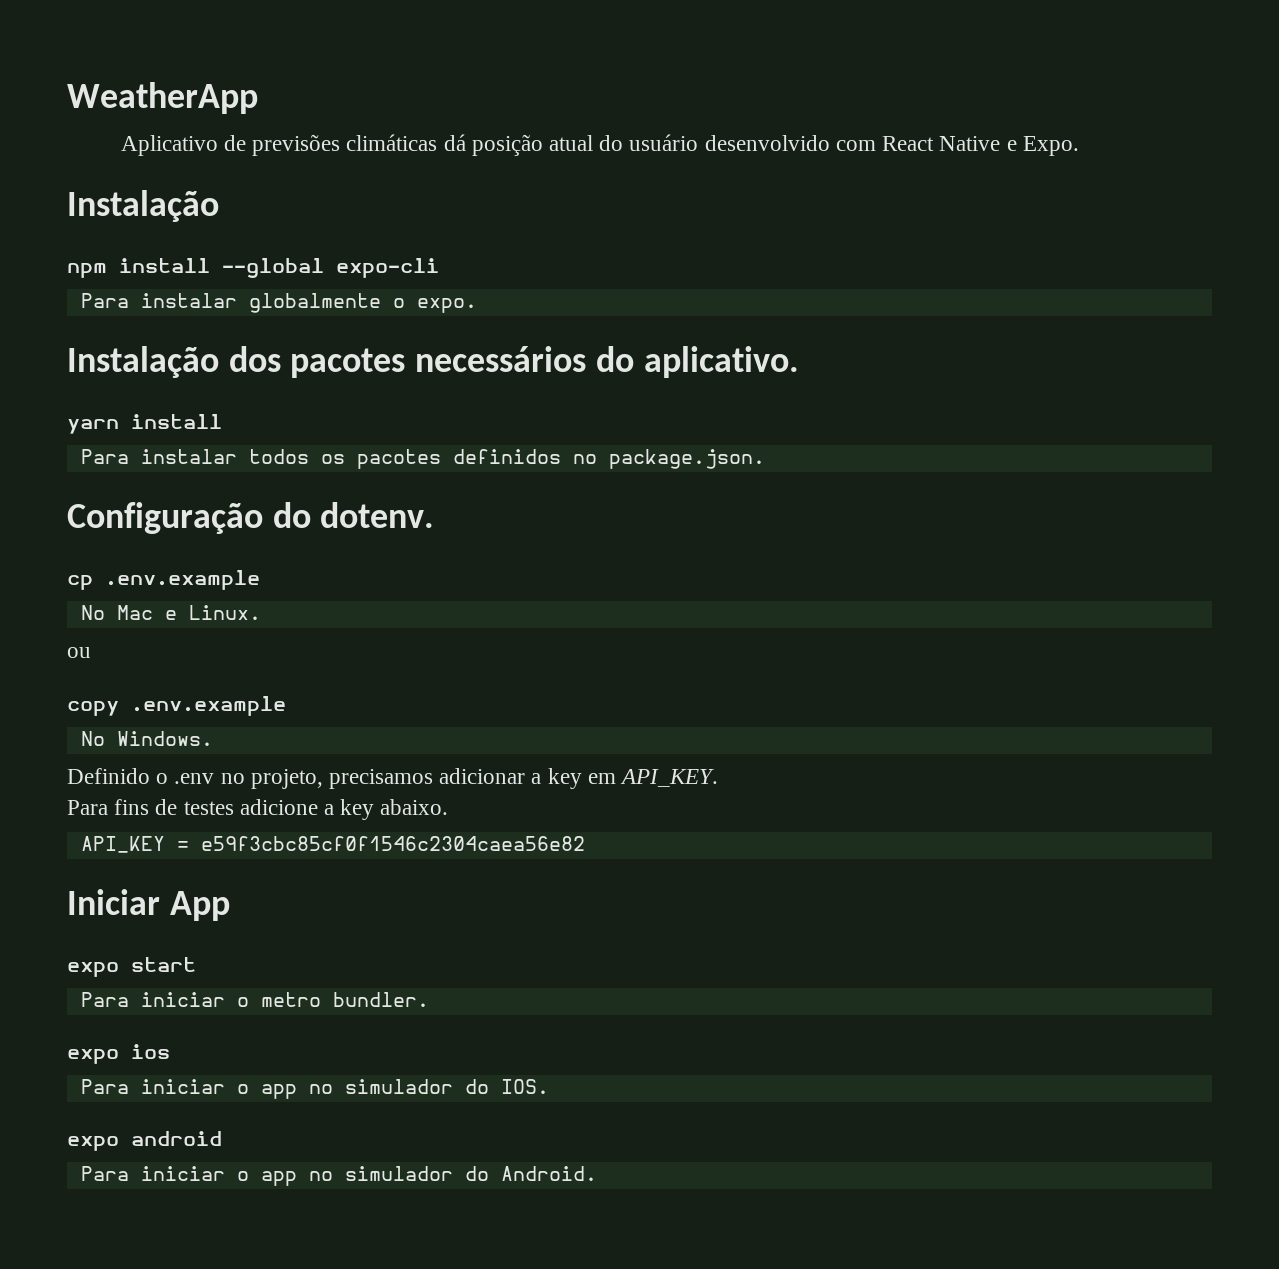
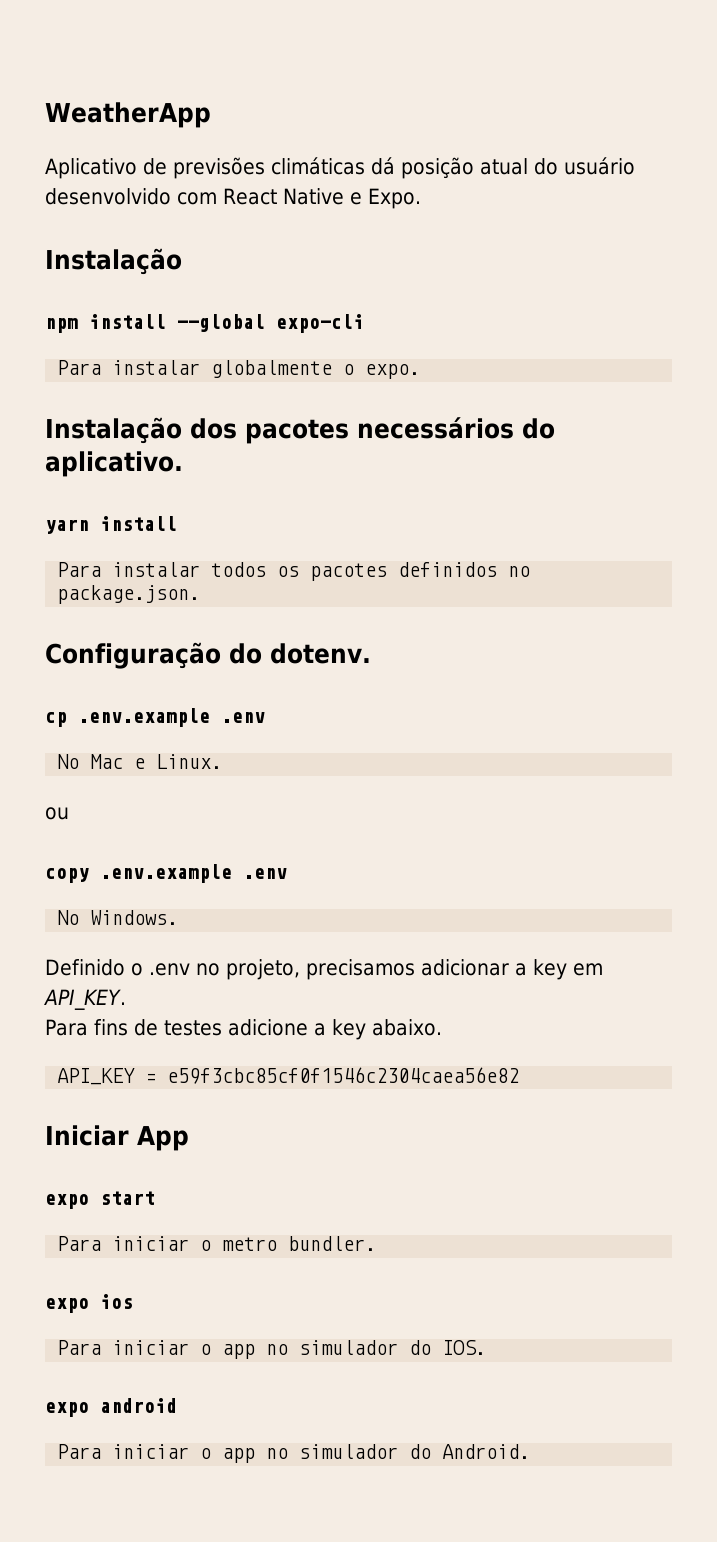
(260, 580) none -> [221,712,265,723] .env
(286, 706) none -> [243,868,287,879] .env

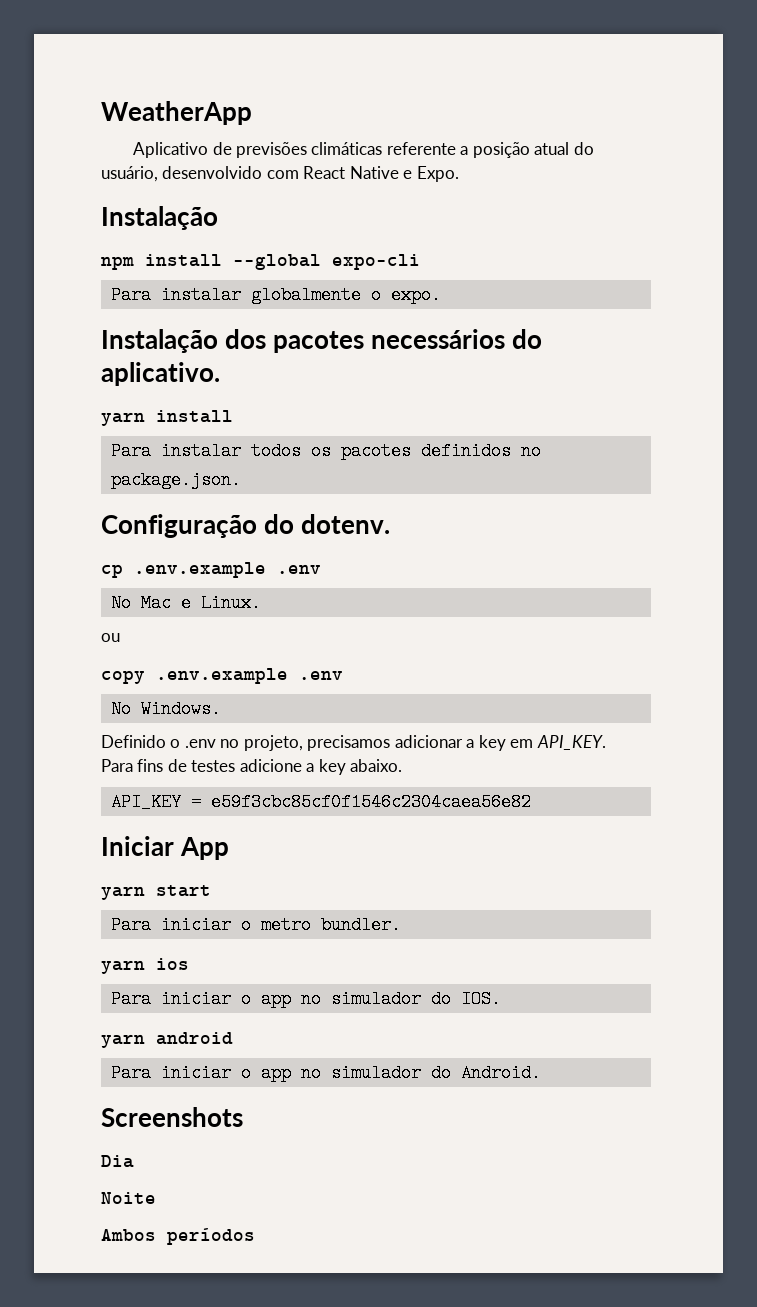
[371,157,395,175] dá -> [386,142,469,155] referente a
[564,157,635,175] usuário -> [101,166,158,182] usuário,
[45,1194,89,1209] expo -> [101,886,145,900] yarn
[45,1298,89,1313] expo -> [101,960,145,974] yarn
[45,1402,89,1417] expo -> [101,1034,145,1048] yarn
(531, 1451) none -> [101,1107,243,1127] [101,1155,134,1168] [101,1192,156,1204] [101,1228,255,1245] // Screenshots // Dia // Noite // Ambos períodos

